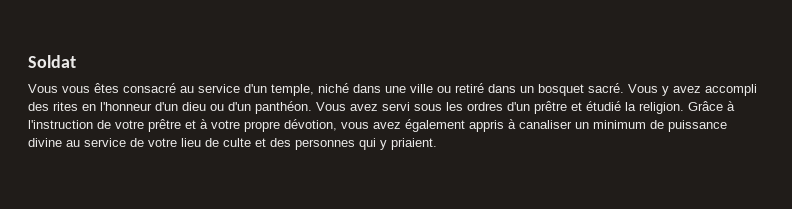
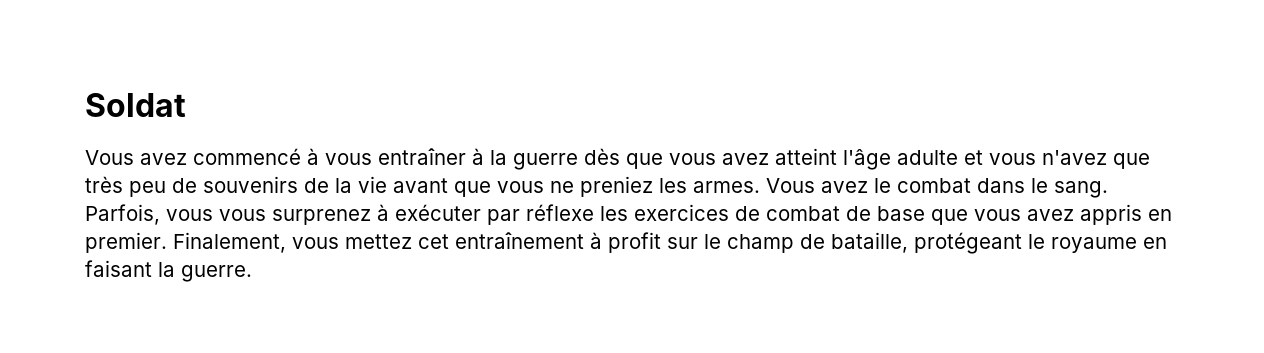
[62,83,757,96] [28,101,735,114] [28,119,727,132] [28,138,437,150] vous êtes consacré au service d'un temple, niché dans une ville ou retiré dans un bosquet sacré. Vous y avez accompli des rites en l'honneur d'un dieu ou d'un panthéon. Vous avez servi sous les ordres d'un prêtre et étudié la religion. Grâce à l'instruction de votre prêtre et à votre propre dévotion, vous avez également appris à canaliser un minimum de puissance divine au service de votre lieu de culte et des personnes qui y priaient. -> [140,148,1150,170] [85,176,1108,198] [85,204,1172,225] [85,232,1167,254] [85,260,252,282] avez commencé à vous entraîner à la guerre dès que vous avez atteint l'âge adulte et vous n'avez que très peu de souvenirs de la vie avant que vous ne preniez les armes. Vous avez le combat dans le sang. Parfois, vous vous surprenez à exécuter par réflexe les exercices de combat de base que vous avez appris en premier. Finalement, vous mettez cet entraînement à profit sur le champ de bataille, protégeant le royaume en faisant la guerre.

